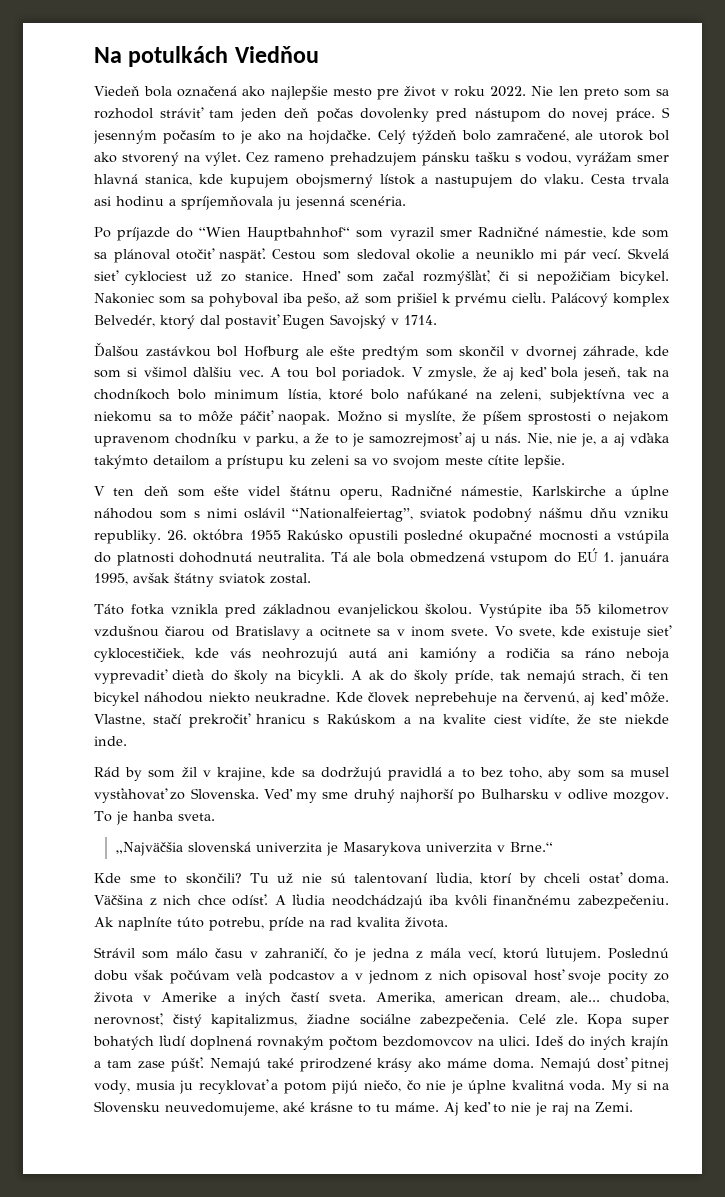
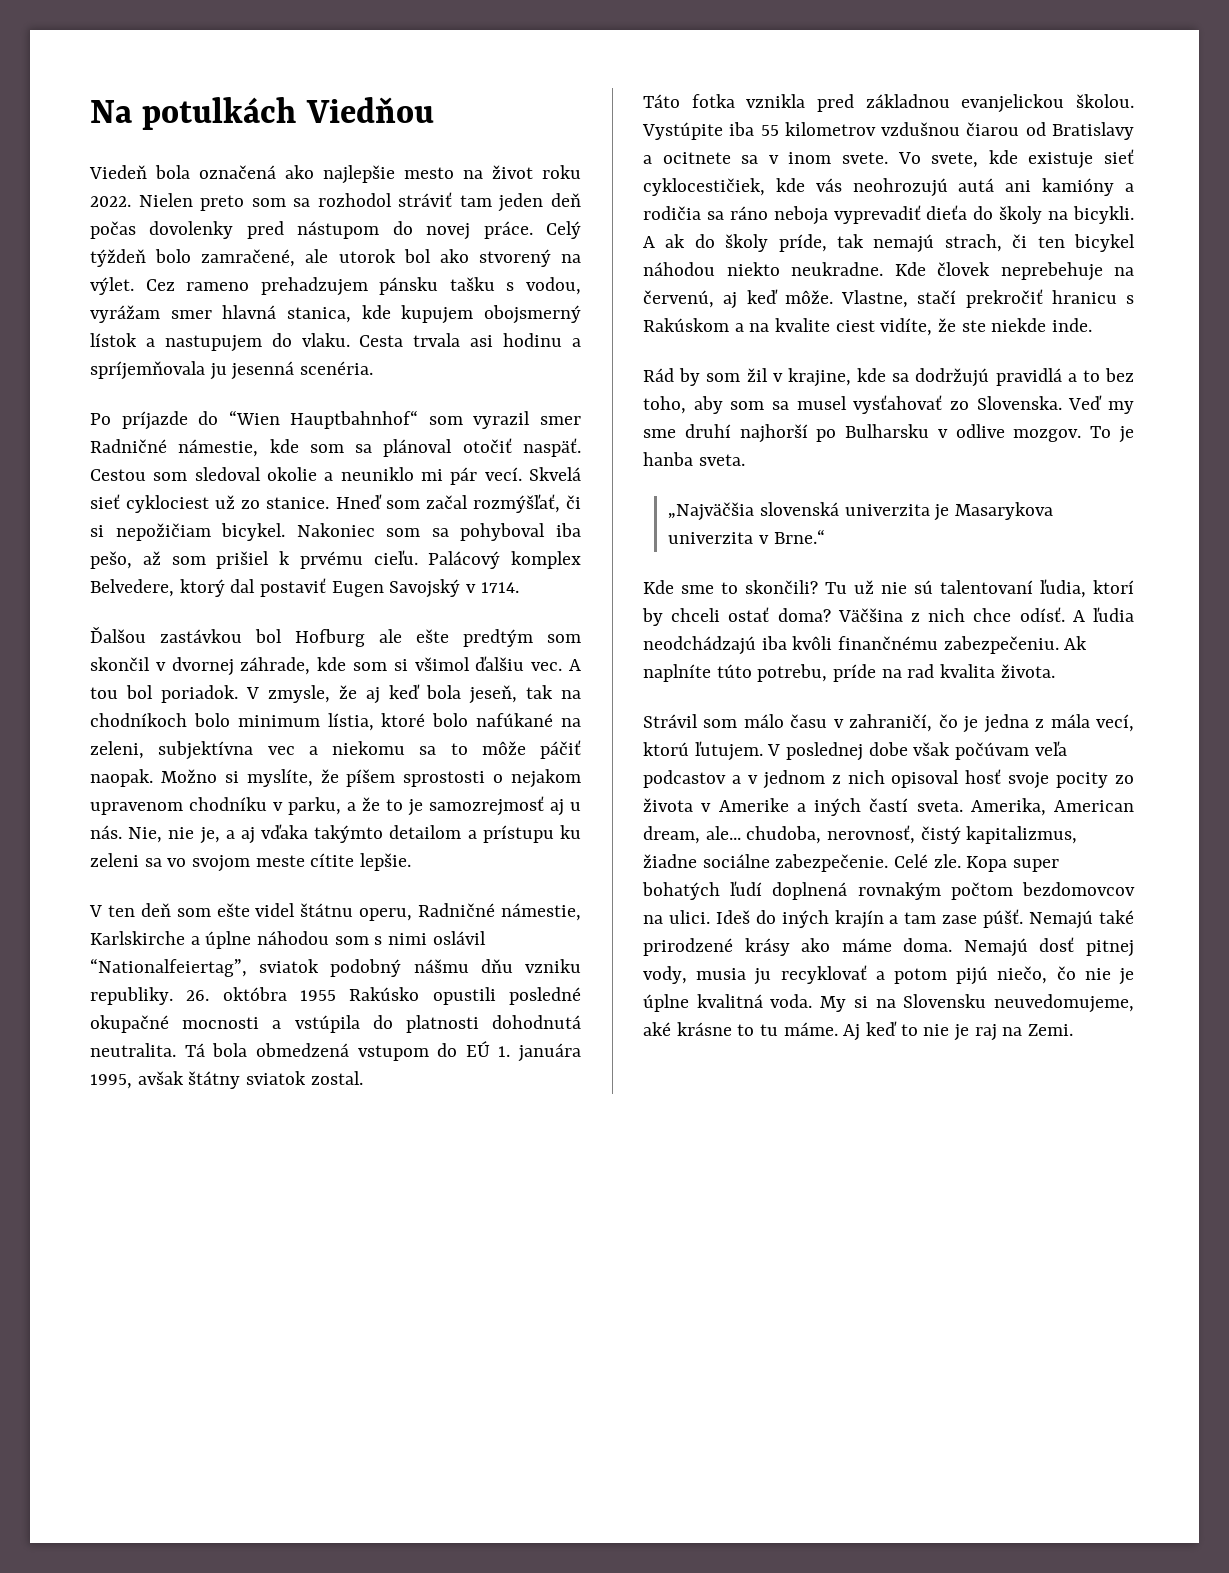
[376,86,579,100] pre život v roku 2022. Nie len -> [463,165,581,179] [90,193,193,207] na život roku 2022. Nielen
[662,107,670,118] [93,130,372,144] S jesenným počasím to je ako na hojdačke. -> (533, 230) none
[94,315,155,327] Belvedér, -> [90,579,174,597] Belvedere,
[353,552,372,562] ale -> (205, 1050) none
[353,789,395,803] druhý -> [684,424,731,438] druhí
[627,873,669,884] doma. -> [777,608,831,622] doma?
[608,948,669,959] [94,970,128,981] Poslednú dobu -> [767,742,908,761] V poslednej dobe
[445,992,505,1002] american -> [1054,800,1134,812] American
[420,1014,510,1028] zabezpečenia. -> [775,854,889,872] zabezpečenie.

